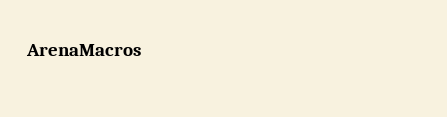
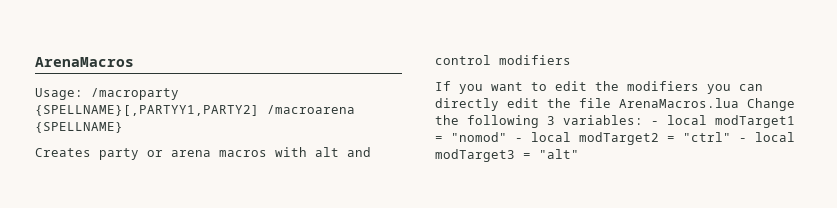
(141, 50) none -> [35,88,179,100] [35,105,355,116] [35,122,123,133] [35,147,371,160] [435,55,571,65] [435,81,763,94] [435,98,795,111] [435,115,795,128] [435,132,795,145] [435,149,579,162] // Usage: /macroparty {SPELLNAME}[,PARTYY1,PARTY2] /macroarena {SPELLNAME} // Creates party or arena macros with alt and control modifiers // If you want to edit the modifiers you can directly edit the file ArenaMacros.lua Change the following 3 variables: - local modTarget1 = "nomod" - local modTarget2 = "ctrl" - local modTarget3 = "alt"

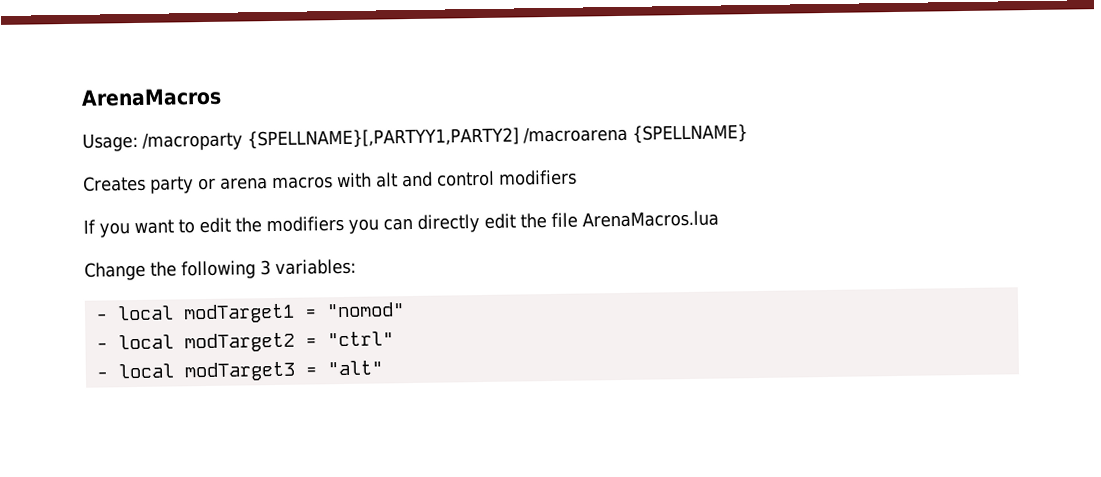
(739, 103) none -> (719, 219) //
(643, 120) none -> (356, 266) //
(507, 137) none -> (405, 310) //
(731, 137) none -> (394, 339) //

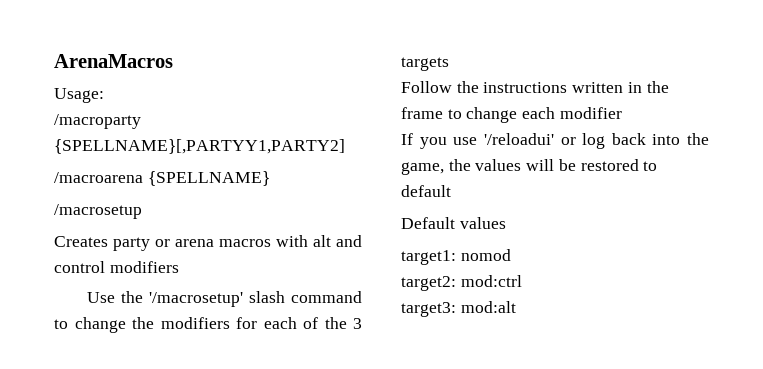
(138, 142) none -> (104, 95) //
(519, 138) none -> (345, 146) //
(748, 133) none -> [54,204,142,219] // /macrosetup
[83,210,719,238] [84,258,356,281] [95,302,405,324] [95,331,394,353] [95,360,383,382] If you want to edit the modifiers you can directly edit the file ArenaMacros.lua // Change the following 3 variables: // - local modTarget1 = "nomod" // - local modTarget2 = "ctrl" // - local modTarget3 = "alt" -> [87,291,363,307] [54,317,362,333] [401,57,449,71] [401,81,669,93] [401,107,622,123] [401,133,709,149] [401,159,658,175] [401,185,451,197] [401,217,506,229] [401,249,511,265] [401,275,522,291] [401,301,516,317] Use the '/macrosetup' slash command to change the modifiers for each of the 3 targets // Follow the instructions written in the frame to change each modifier // If you use '/reloadui' or log back into the game, the values will be restored to default // Default values // target1: nomod // target2: mod:ctrl // target3: mod:alt

